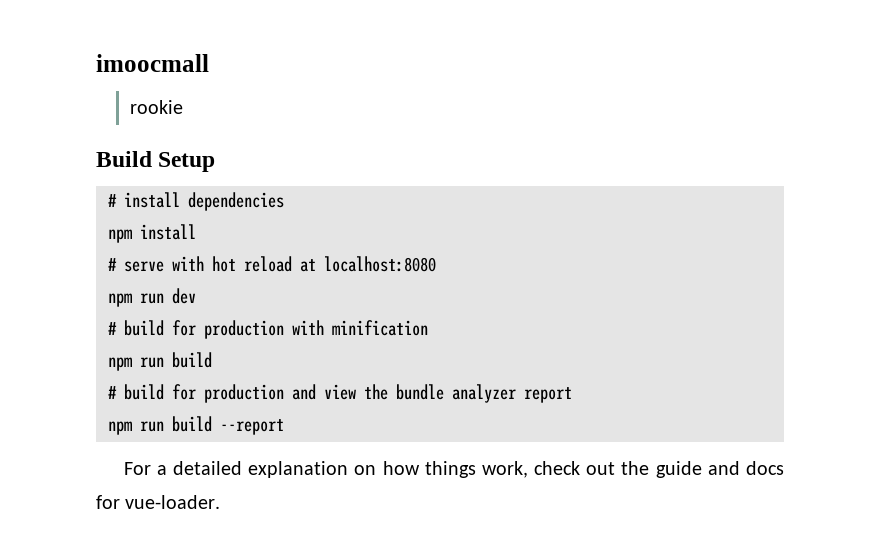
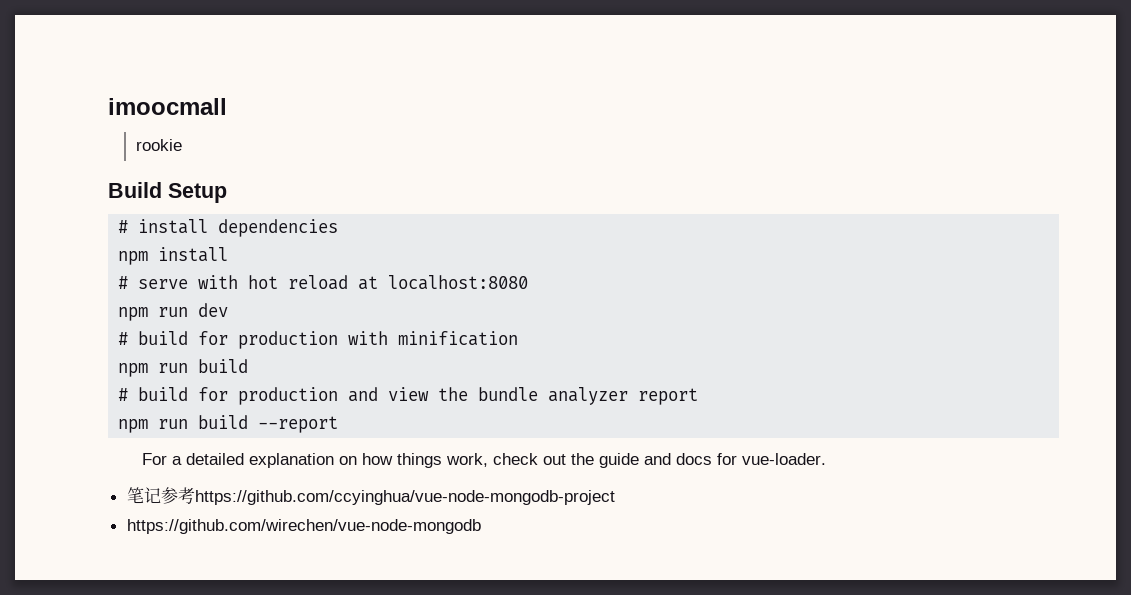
(221, 502) none -> [126,487,615,505] [126,519,481,534] // 笔记参考https://github.com/ccyinghua/vue-node-mongodb-project // https://github.com/wirechen/vue-node-mongodb

